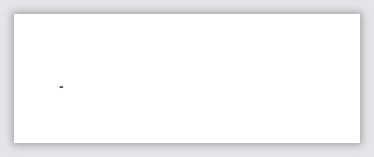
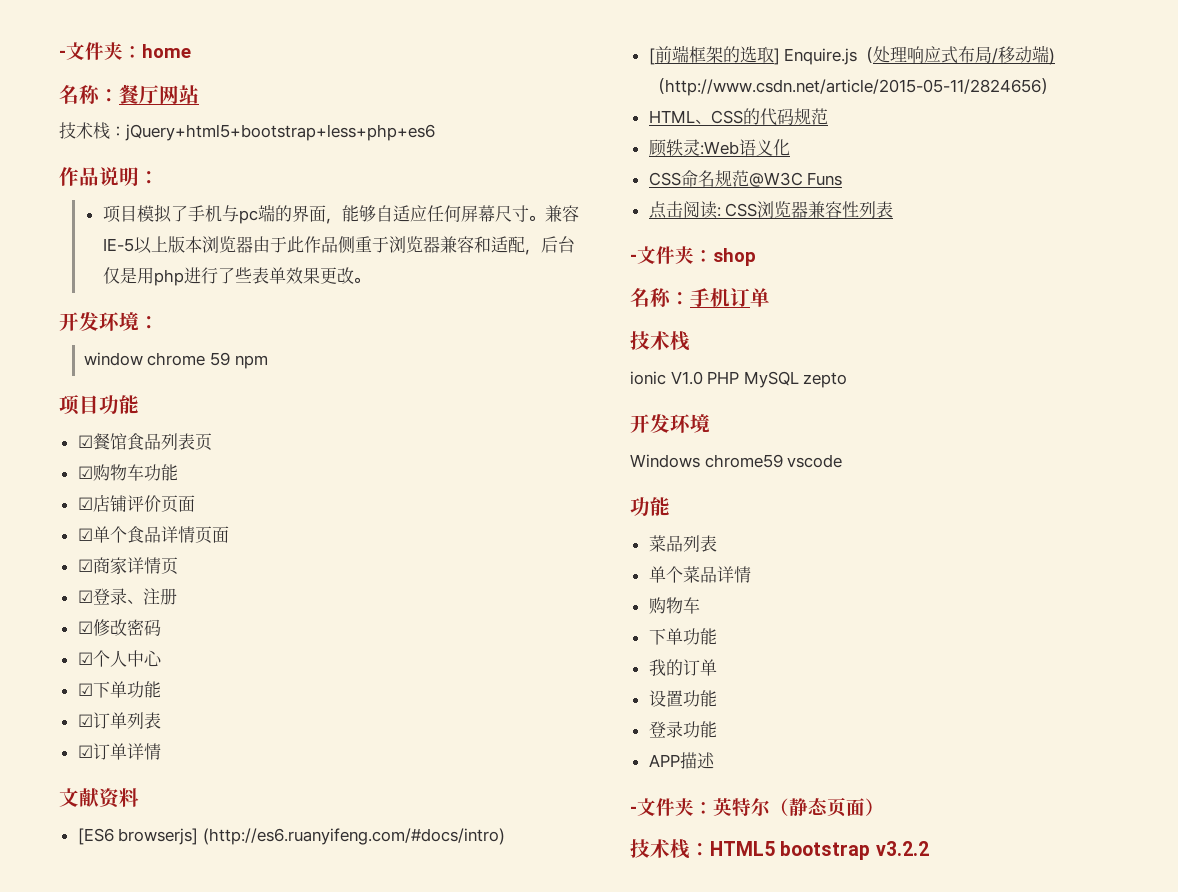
[59,86,64,92] - -> [59,42,191,60] [59,84,199,104] [59,122,435,141] [59,167,159,186] [102,204,579,224] [102,236,575,255] [102,267,370,286] [59,312,159,331] [83,352,268,369] [59,395,139,415] [77,433,212,451] [77,464,178,481] [77,495,195,513] [77,526,229,544] [77,557,178,575] [77,588,177,605] [77,619,161,636] [77,650,162,667] [77,681,161,698] [77,712,161,729] [77,743,161,760] [59,788,139,809] [77,828,505,845] [648,45,1056,65] [648,78,1057,96] [648,108,828,126] [648,139,790,157] [648,170,843,187] [648,201,894,219] [630,246,756,266] [630,288,770,307] [630,331,690,351] [630,371,848,388] [630,414,710,433] [630,454,843,468] [630,497,670,516] [648,535,717,552] [648,566,751,583] [648,597,700,614] [648,628,717,645] [648,659,717,676] [648,690,717,707] [648,721,717,738] [648,752,715,769] [630,797,884,817] [630,839,929,860] -文件夹：home // 名称：餐厅网站 // 技术栈：jQuery+html5+bootstrap+less+php+es6 // 作品说明： // 项目模拟了手机与pc端的界面，能够自适应任何屏幕尺寸。兼容IE-5以上版本浏览器由于此作品侧重于浏览器兼容和适配，后台仅是用php进行了些表单效果更改。 // 开发环境： // window chrome 59 npm // 项目功能 // ☑餐馆食品列表页 // ☑购物车功能 // ☑店铺评价页面 // ☑单个食品详情页面 // ☑商家详情页 // ☑登录、注册 // ☑修改密码 // ☑个人中心 // ☑下单功能 // ☑订单列表 // ☑订单详情 // 文献资料 // [ES6 browserjs] (http://es6.ruanyifeng.com/#docs/intro) // [前端框架的选取] Enquire.js（处理响应式布局/移动端)（http://www.csdn.net/article/2015-05-11/2824656） // HTML、CSS的代码规范 // 顾轶灵:Web语义化 // CSS命名规范@W3C Funs // 点击阅读: CSS浏览器兼容性列表 // -文件夹：shop // 名称：手机订单 // 技术栈 // ionic V1.0 PHP MySQL zepto // 开发环境 // Windows chrome59 vscode // 功能 // 菜品列表 // 单个菜品详情 // 购物车 // 下单功能 // 我的订单 // 设置功能 // 登录功能 // APP描述 // -文件夹：英特尔（静态页面） // 技术栈：HTML5 bootstrap v3.2.2

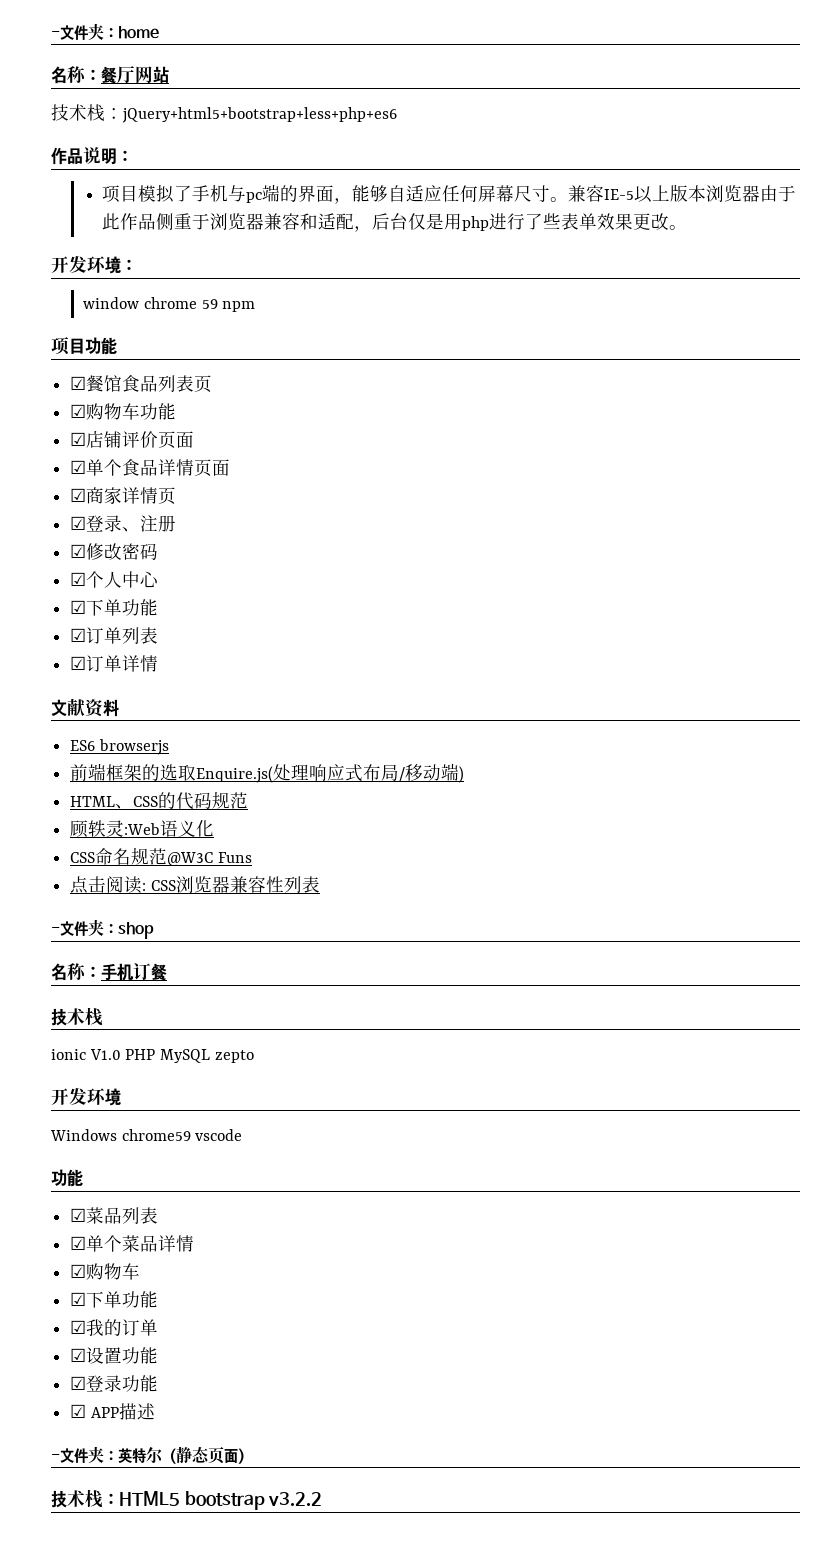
[77,828,505,845] [648,48,655,65] [ES6 browserjs] (http://es6.ruanyifeng.com/#docs/intro) // [ -> [70,739,169,755] ES6 browserjs //
[773,47,874,65] ] Enquire.js（ -> [196,766,274,783] Enquire.js(
[648,78,1057,96] （http://www.csdn.net/article/2015-05-11/2824656） -> (465, 774) none
[750,288,770,307] 单 -> [151,963,167,981] 餐
(670, 506) none -> [70,1208,87,1222] ☑
(717, 543) none -> [70,1236,87,1250] ☑
(751, 574) none -> [70,1264,87,1278] ☑
[648,628,717,645] 下单功能 // -> [70,1291,159,1308] [70,1320,87,1334] ☑下单功能 // ☑
(717, 667) none -> [70,1348,87,1362] ☑
(717, 698) none -> [70,1376,87,1390] ☑
(717, 729) none -> [70,1404,87,1418] ☑

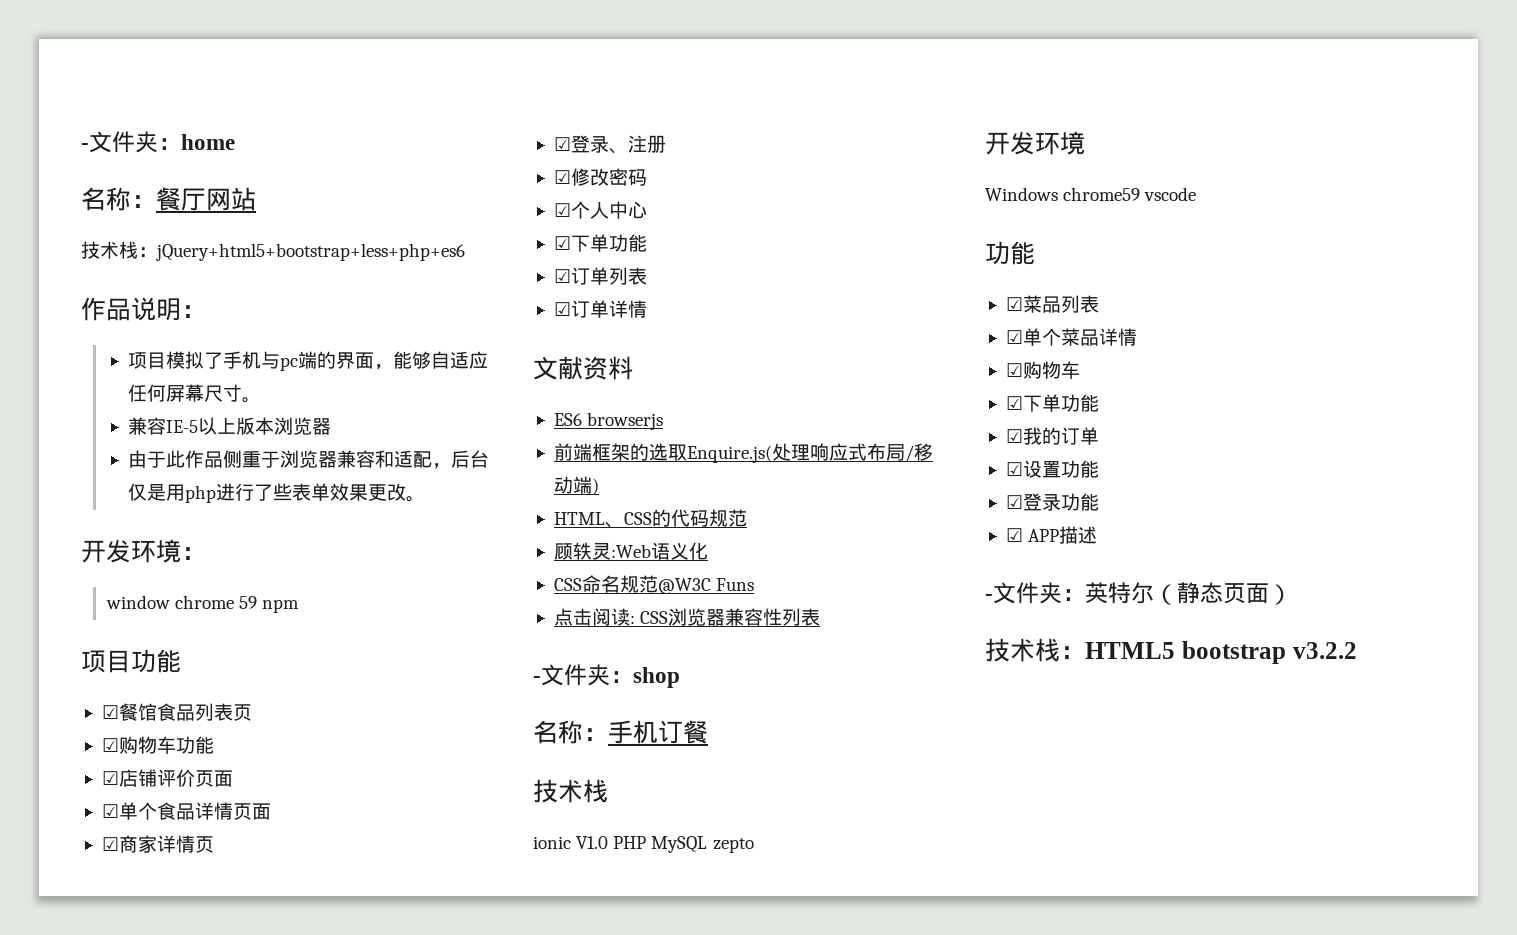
(569, 199) none -> (261, 400) //
(761, 193) none -> (331, 426) //

